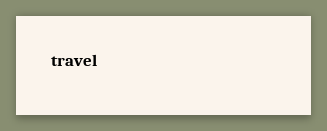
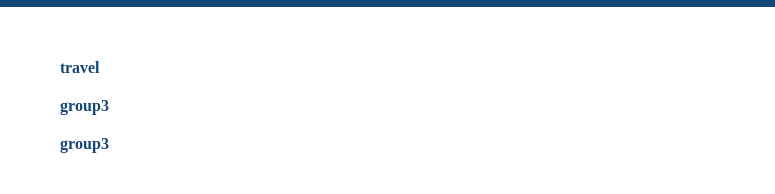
(97, 60) none -> [60,100,109,115] [60,138,109,153] // group3 // group3

